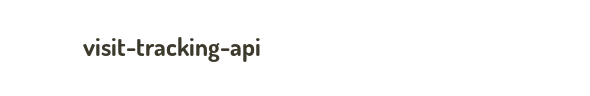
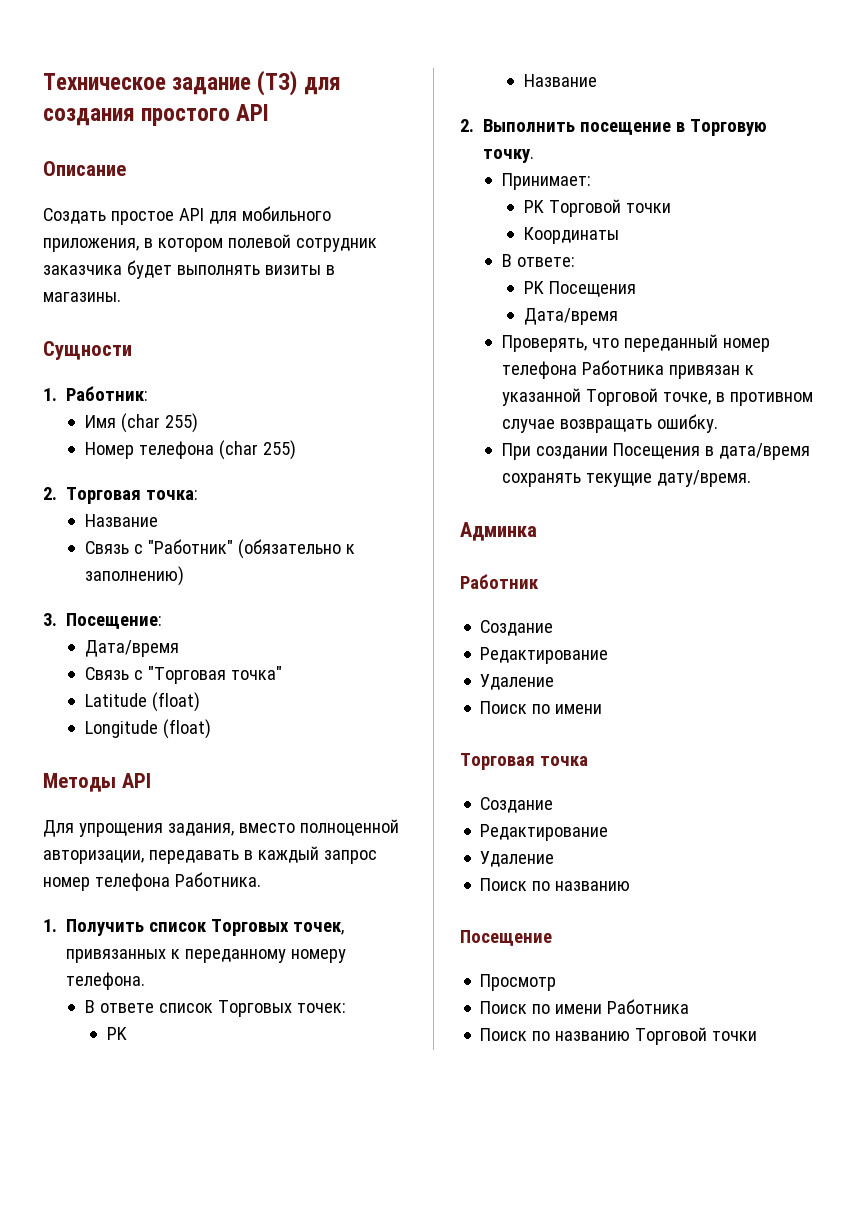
[83,37,261,62] visit-tracking-api -> [43,70,341,96] [43,104,270,126] [43,161,126,176] [43,206,331,225] [43,234,377,252] [43,260,335,279] [43,292,121,302] [43,341,132,360] [43,386,149,401] [85,413,198,433] [85,440,296,460] [43,487,199,504] [85,514,159,527] [85,539,355,559] [85,566,185,586] [43,613,163,629] [85,640,180,657] [85,666,282,684] [85,692,200,712] [85,719,211,739] [43,773,151,792] [43,819,399,837] [43,846,377,864] [43,872,261,891] [43,919,345,936] [66,949,347,963] [66,972,146,990] [85,1000,346,1017] [106,1027,127,1040] [523,74,597,87] [460,119,768,136] [483,149,535,163] [502,173,592,190] [523,199,671,217] [523,227,619,244] [502,254,575,267] [523,281,636,297] [523,308,618,325] [502,334,770,352] [502,360,754,379] [502,388,813,406] [502,414,718,433] [502,443,810,460] [502,470,751,487] [460,522,537,541] [460,574,539,589] [480,620,554,636] [480,647,609,664] [480,674,555,690] [480,701,603,714] [460,753,588,770] [480,797,554,813] [480,824,609,841] [480,851,555,867] [480,878,631,891] [460,930,552,946] [480,974,557,991] [480,999,690,1014] [480,1027,758,1045] Техническое задание (ТЗ) для создания простого API // Описание // Создать простое API для мобильного приложения, в котором полевой сотрудник заказчика будет выполнять визиты в магазины. // Сущности // 1. Работник: // Имя (char 255) // Номер телефона (char 255) // 2. Торговая точка: // Название // Связь с "Работник" (обязательно к заполнению) // 3. Посещение: // Дата/время // Связь с "Торговая точка" // Latitude (float) // Longitude (float) // Методы API // Для упрощения задания, вместо полноценной авторизации, передавать в каждый запрос номер телефона Работника. // 1. Получить список Торговых точек, привязанных к переданному номеру телефона. // В ответе список Торговых точек: // PK // Название // 2. Выполнить посещение в Торговую точку. // Принимает: // PK Торговой точки // Координаты // В ответе: // PK Посещения // Дата/время // Проверять, что переданный номер телефона Работника привязан к указанной Торговой точке, в противном случае возвращать ошибку. // При создании Посещения в дата/время сохранять текущие дату/время. // Админка // Работник // Создание // Редактирование // Удаление // Поиск по имени // Торговая точка // Создание // Редактирование // Удаление // Поиск по названию // Посещение // Просмотр // Поиск по имени Работника // Поиск по названию Торговой точки

